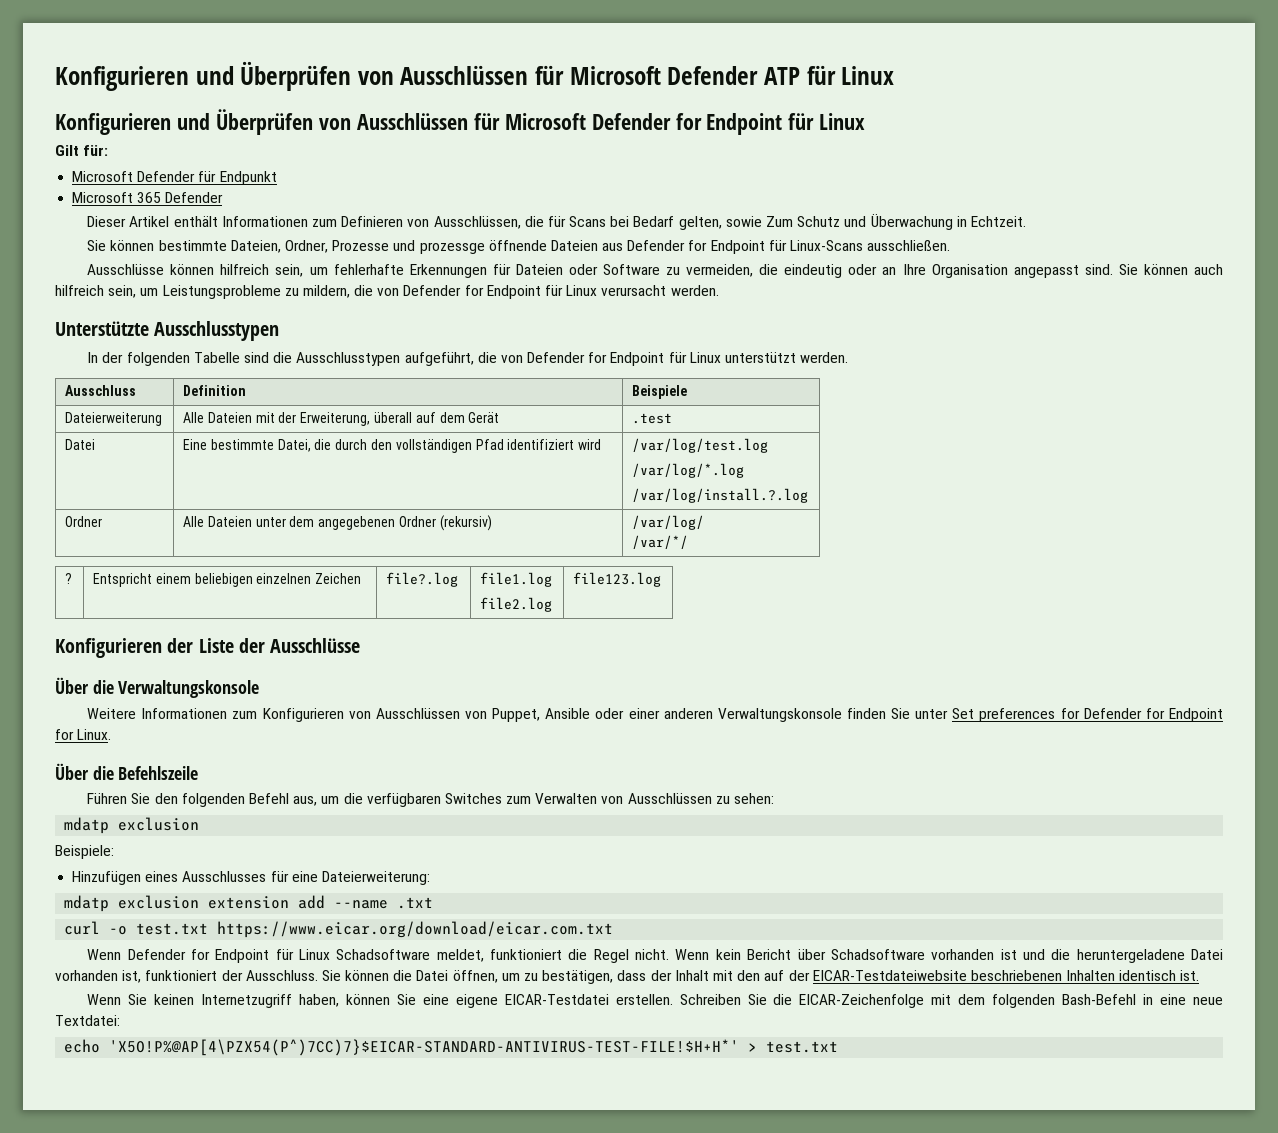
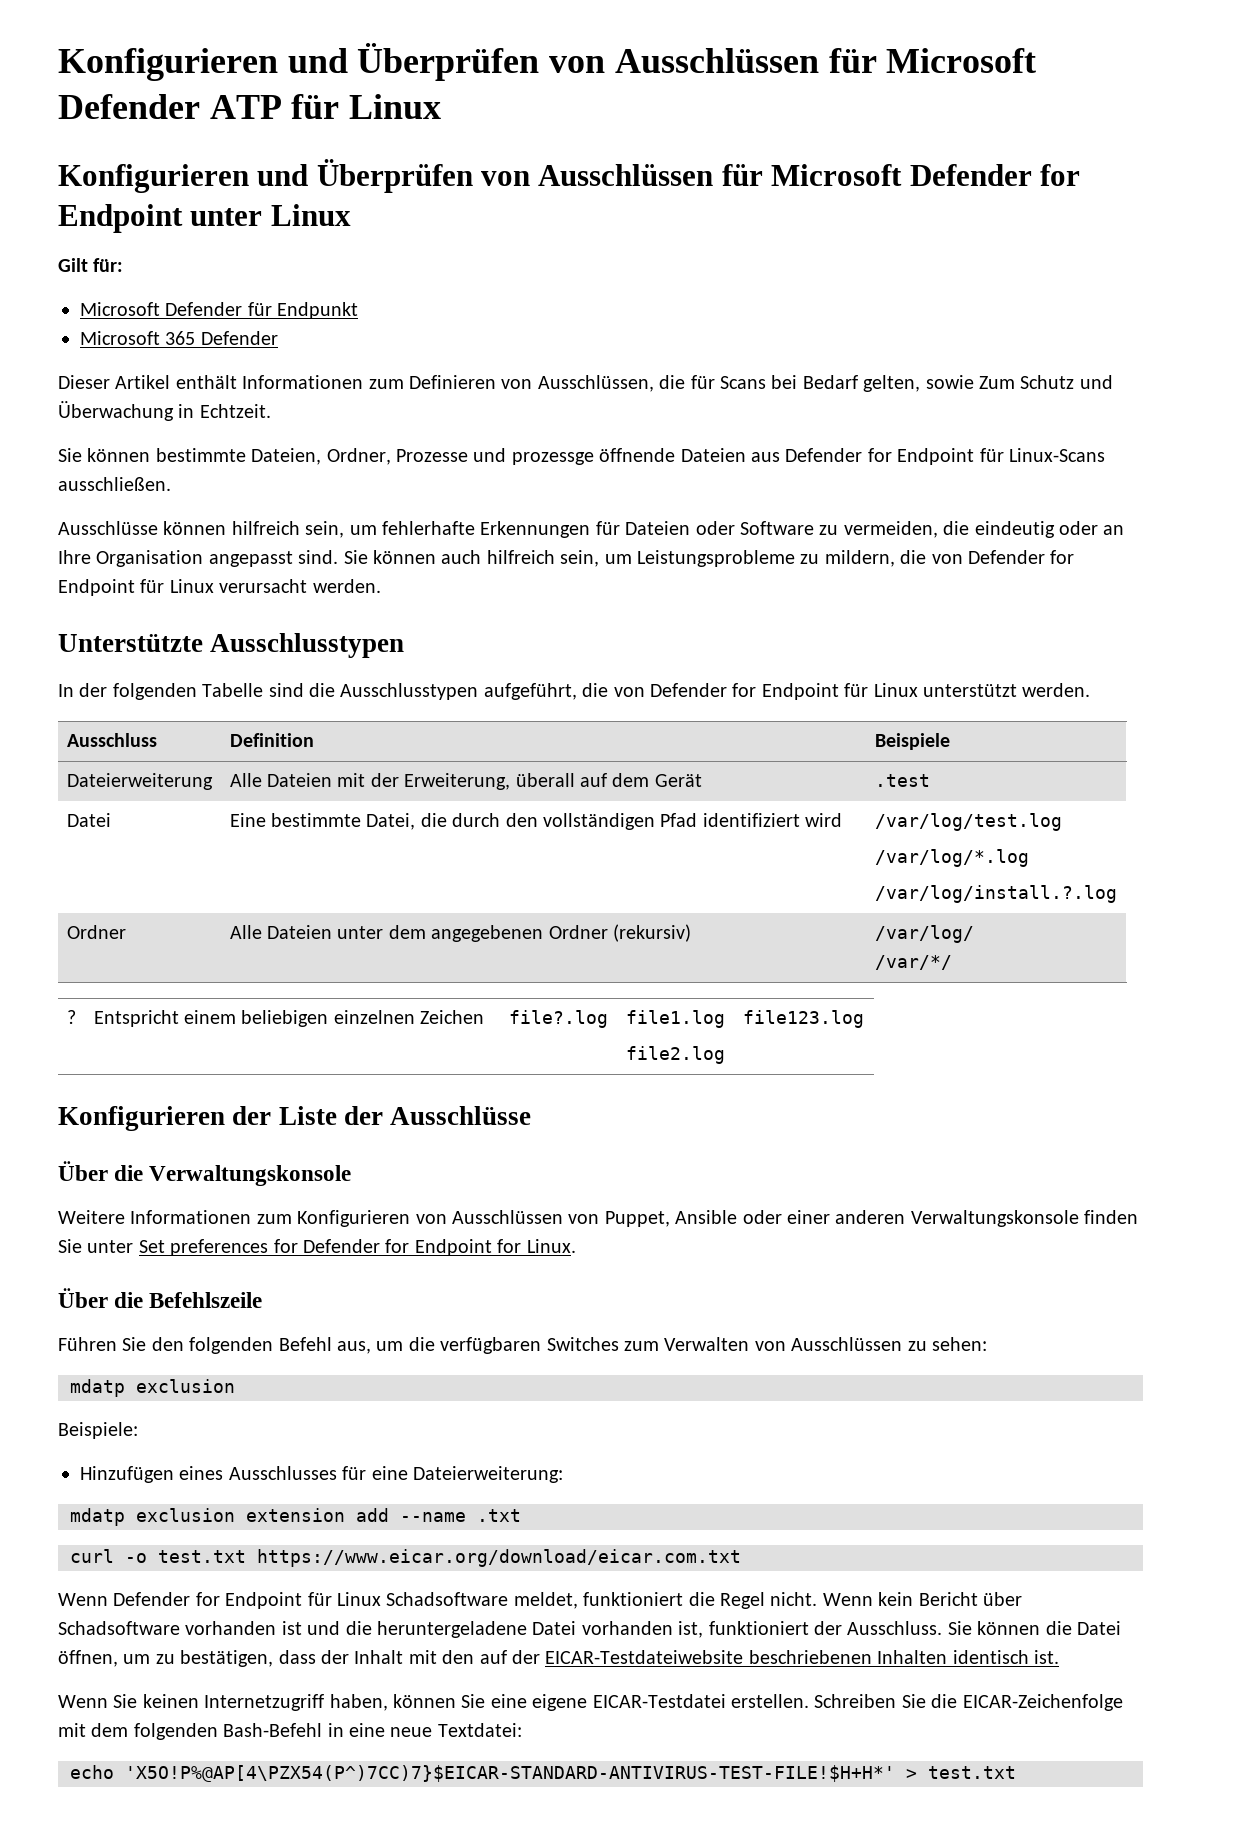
[788,113,815,130] für -> [190,208,263,226] unter

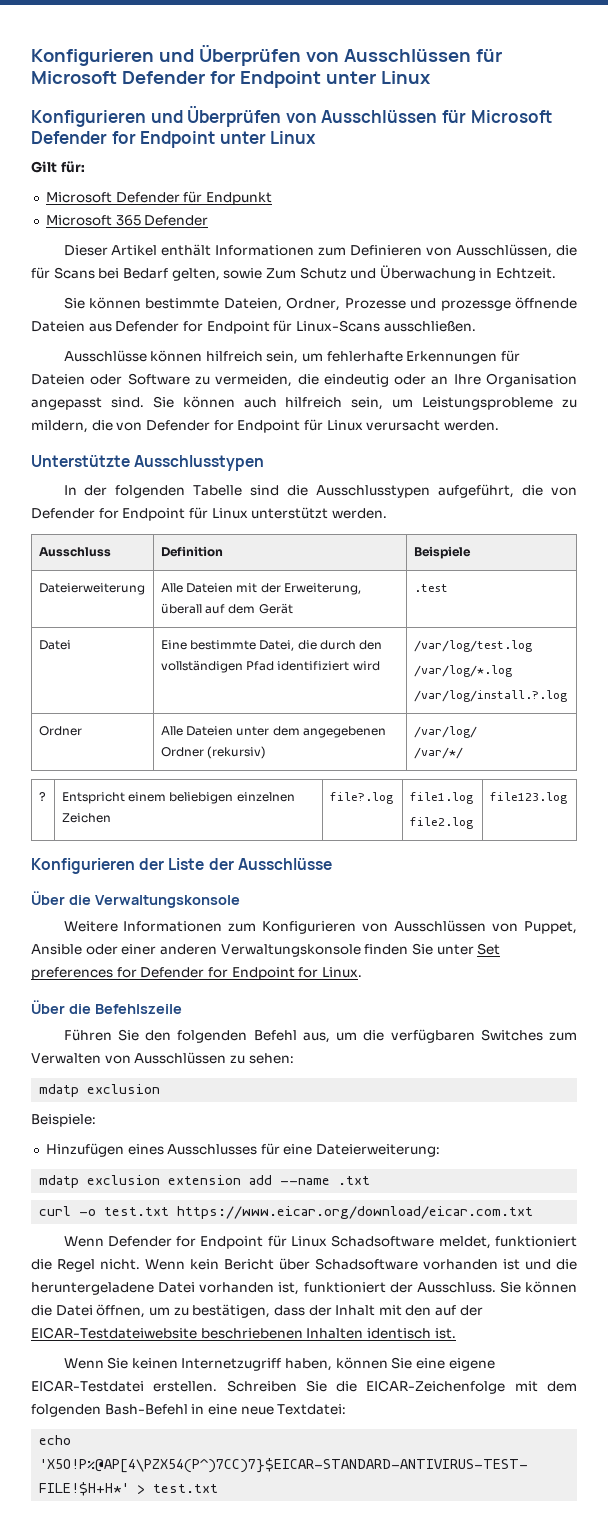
[58,43,1037,81] [58,94,340,119] Konfigurieren und Überprüfen von Ausschlüssen für Microsoft Defender ATP für -> [31,45,502,66] [31,71,376,88] Konfigurieren und Überprüfen von Ausschlüssen für Microsoft Defender for Endpoint unter

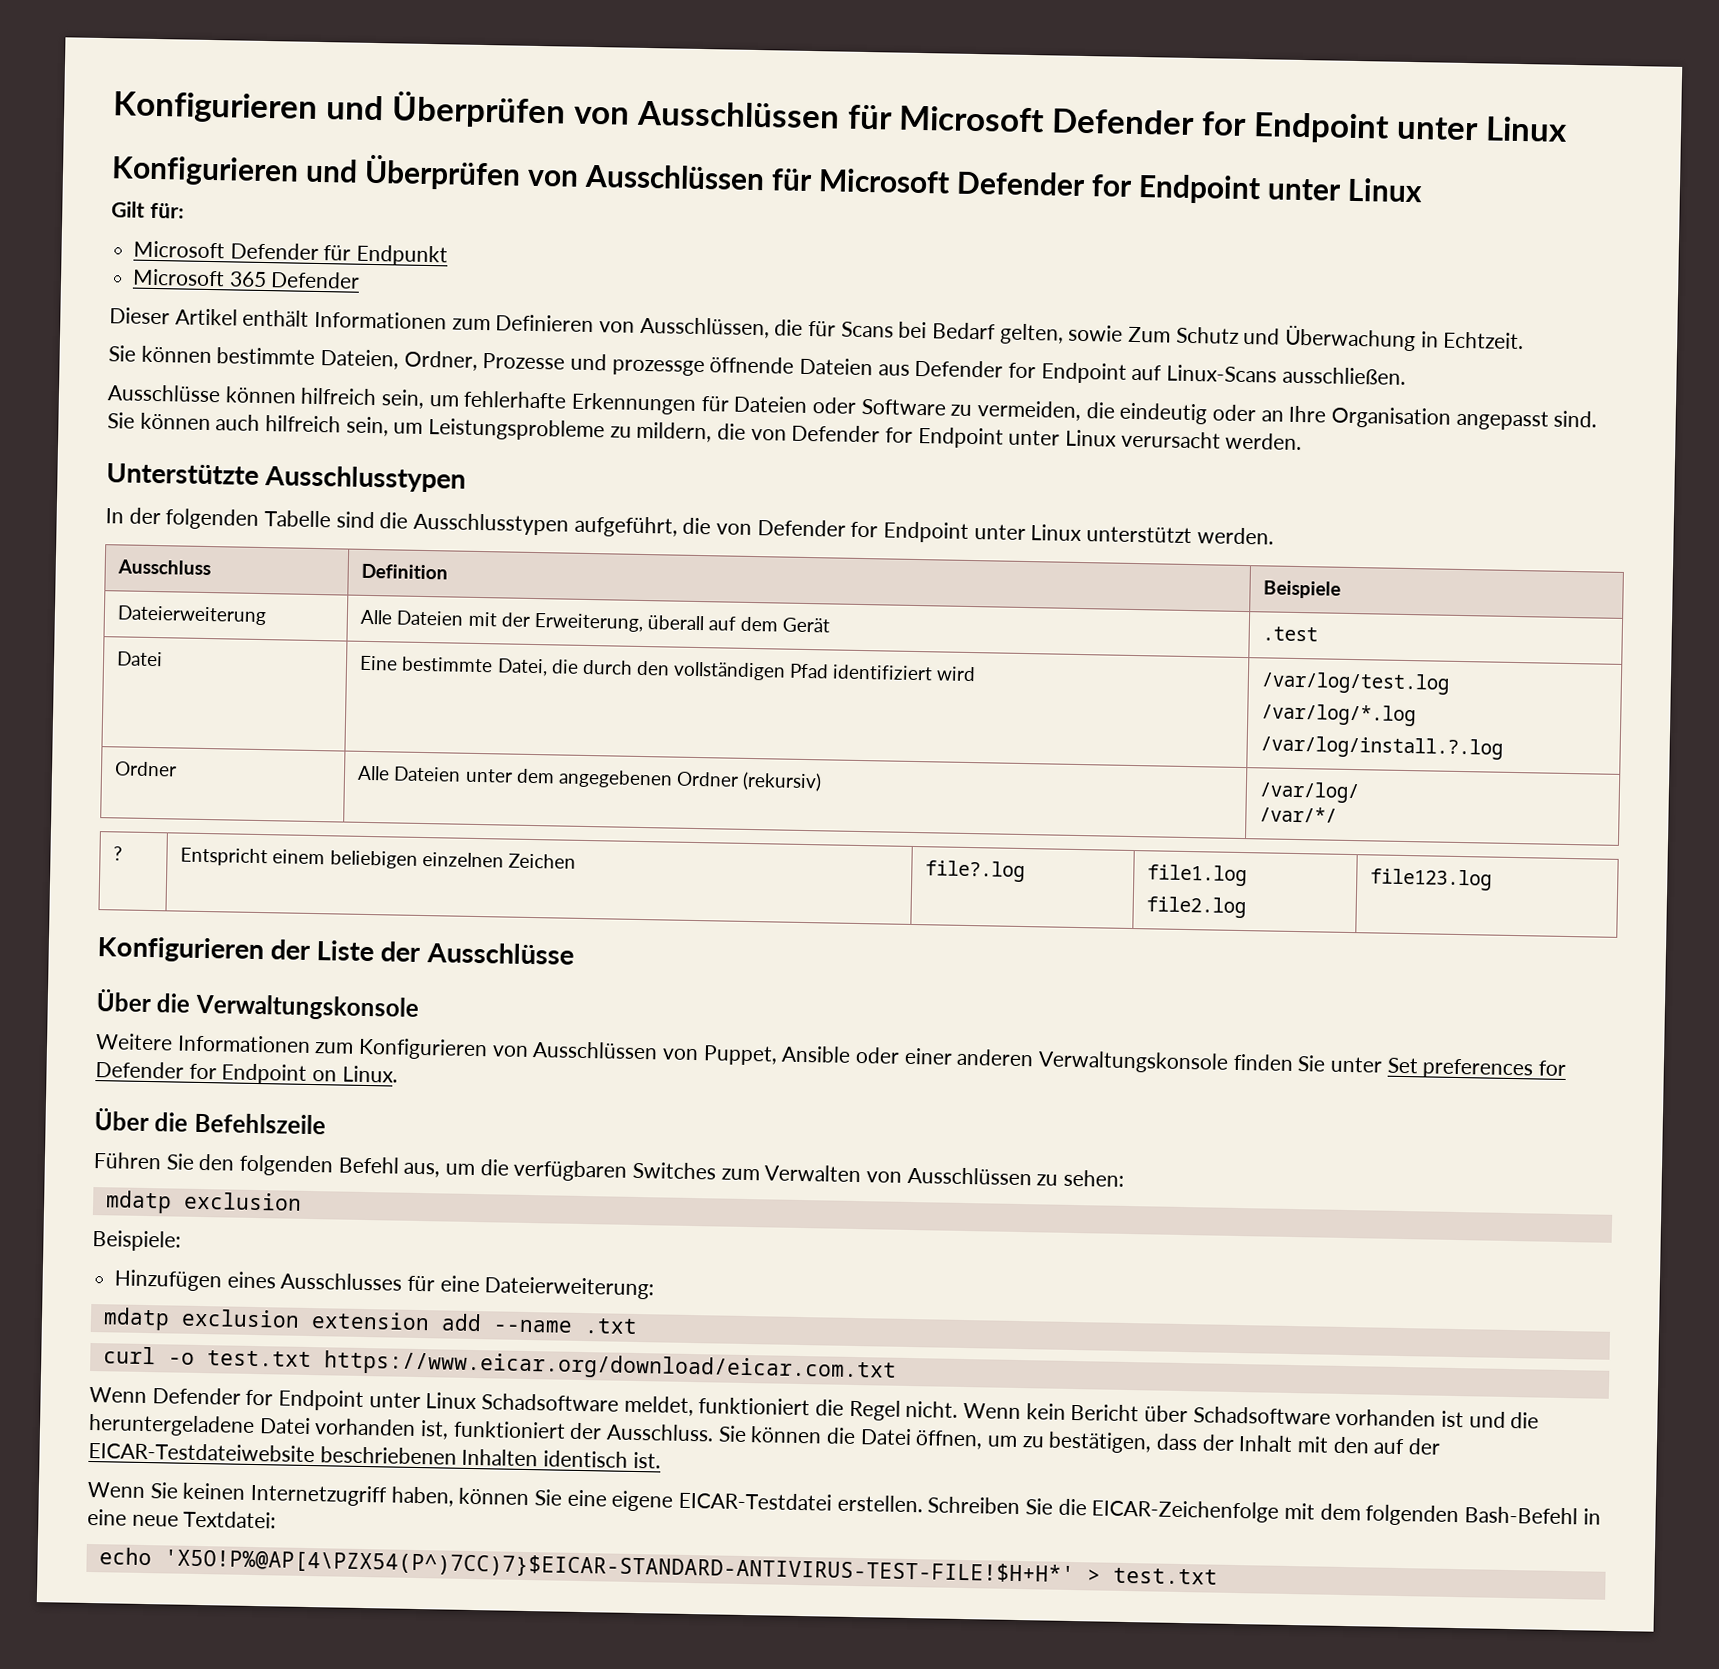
[273,320,293,332] für -> [1131,364,1163,381] auf
[303,419,323,431] für -> [1008,429,1061,446] unter
[188,507,208,519] für -> [973,524,1026,540] unter
[298,967,319,978] for -> [312,1070,338,1082] on
[267,1235,287,1247] für -> [368,1392,421,1409] unter

